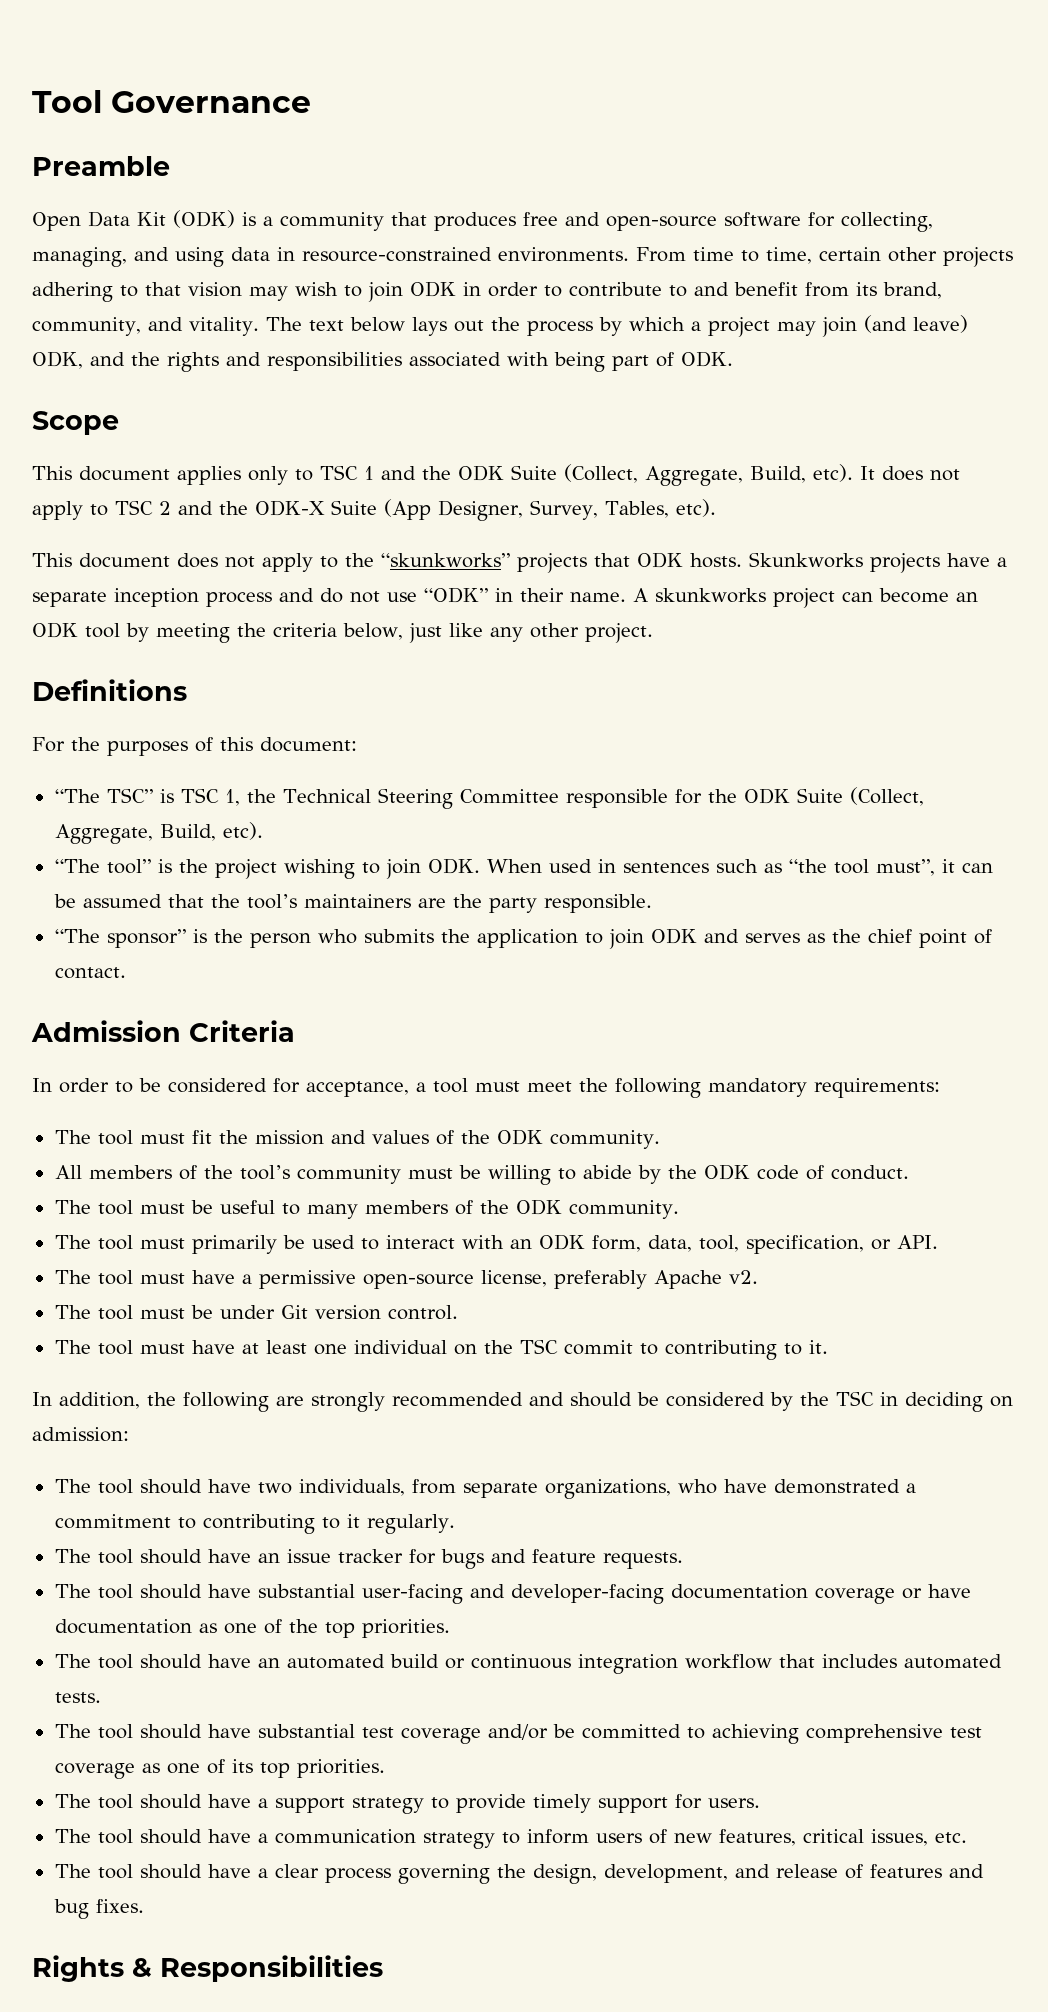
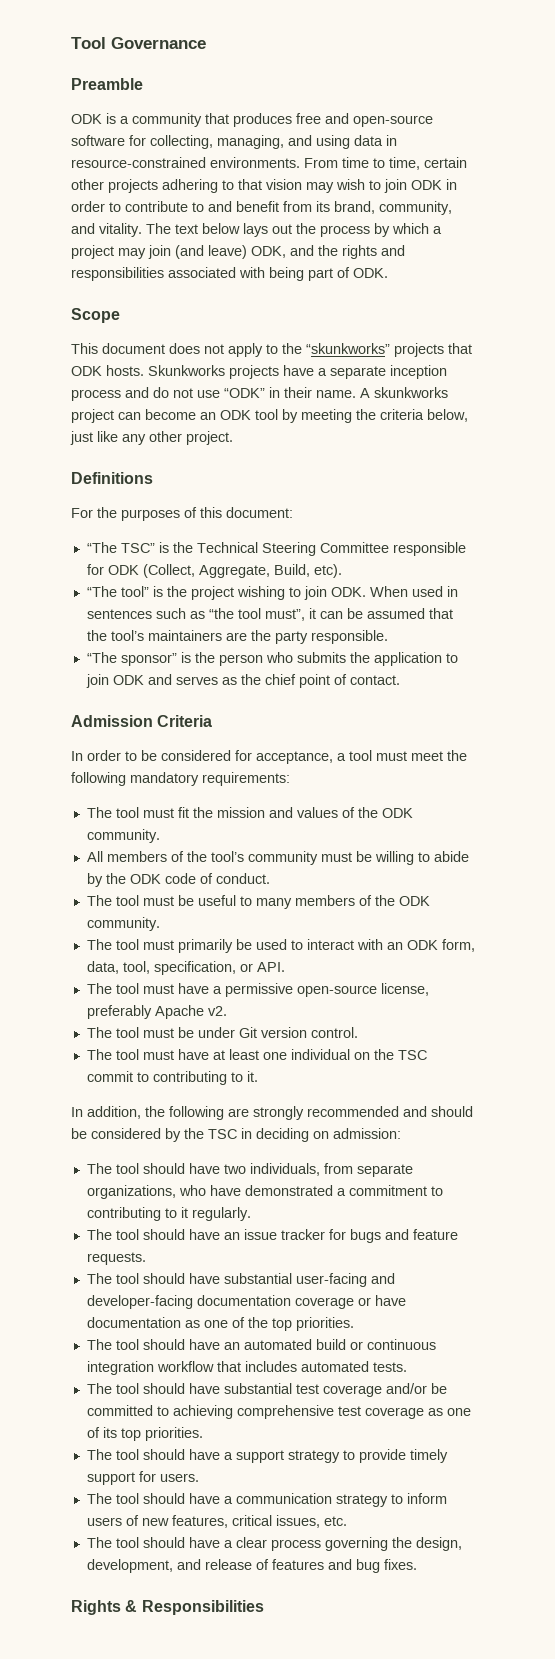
[32,210,235,231] Open Data Kit (ODK) -> [71,114,102,124] ODK
[32,464,960,486] [32,499,716,521] // This document applies only to TSC 1 and the ODK Suite (Collect, Aggregate, Build, etc). It does not apply to TSC 2 and the ODK-X Suite (App Designer, Survey, Tables, etc). -> (120, 315) none
[180,788,240,806] TSC 1, -> (169, 547) none
[707,788,843,804] the ODK Suite -> [107,565,139,575] ODK

